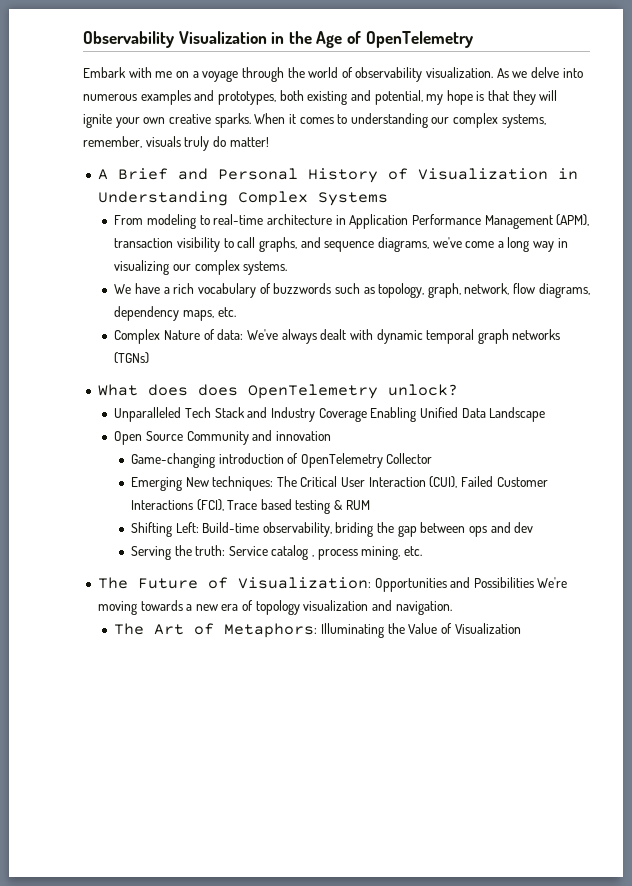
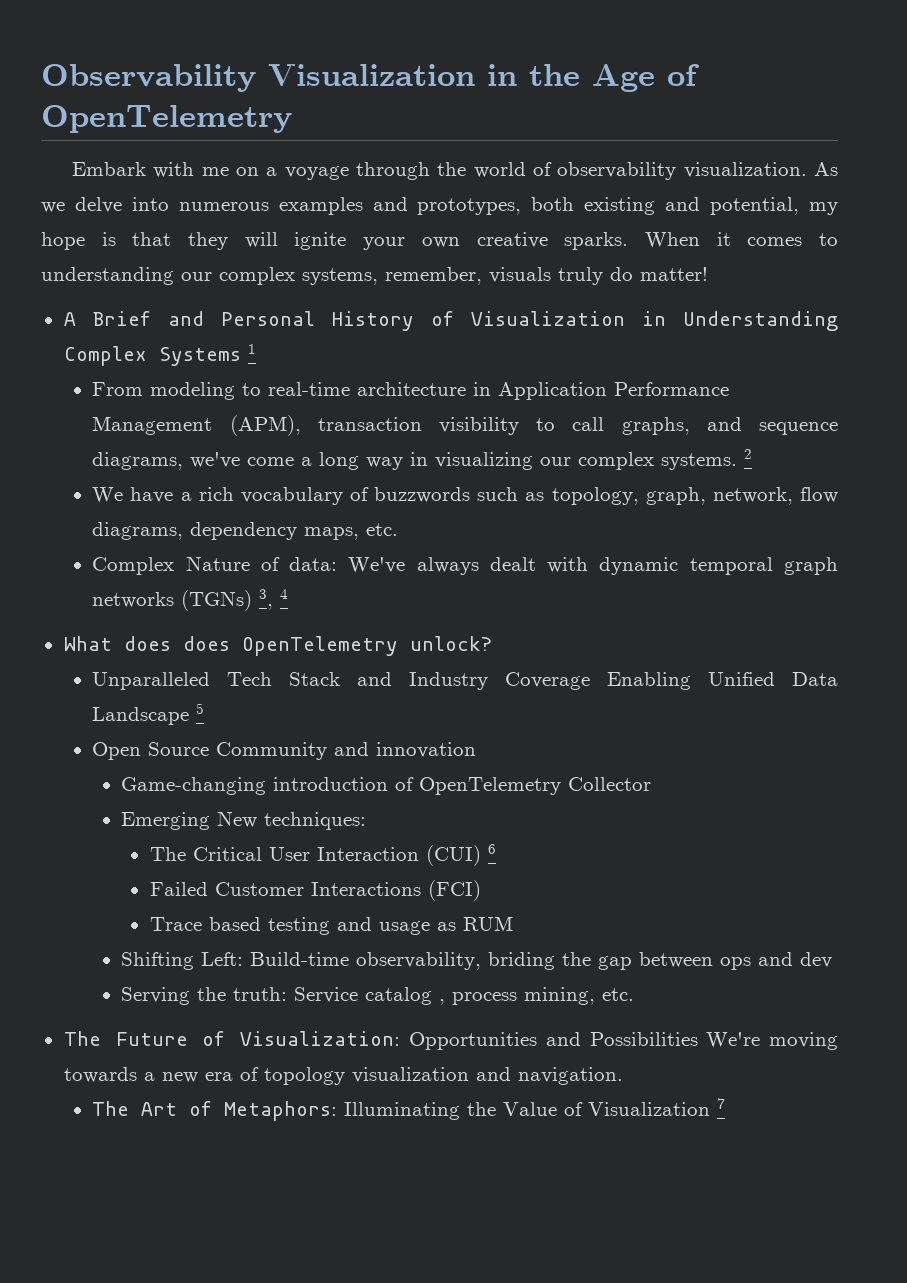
(388, 199) none -> [247,344,256,354] 1
(288, 268) none -> [744,449,753,459] 2
(150, 358) none -> [259,589,289,610] 3, 4
(546, 414) none -> [196,703,205,714] 5
(274, 483) none -> (367, 821) //
[429,476,458,488] (CUI), -> [425,844,496,866] (CUI) 6 //
[196,499,224,511] (FCI), -> [427,880,481,901] (FCI) //
[334,500,344,510] & -> [336,917,456,935] and usage as
(521, 628) none -> [717,1098,726,1109] 7

